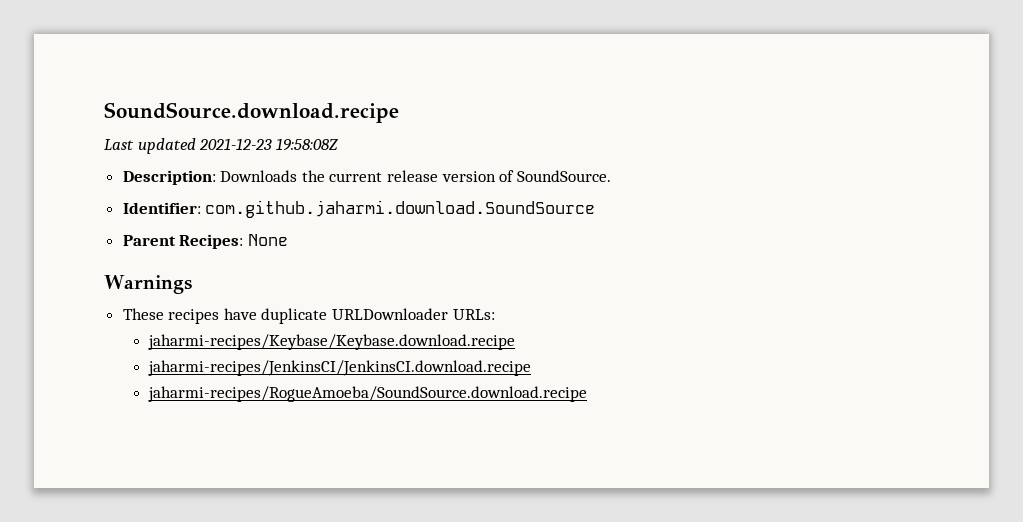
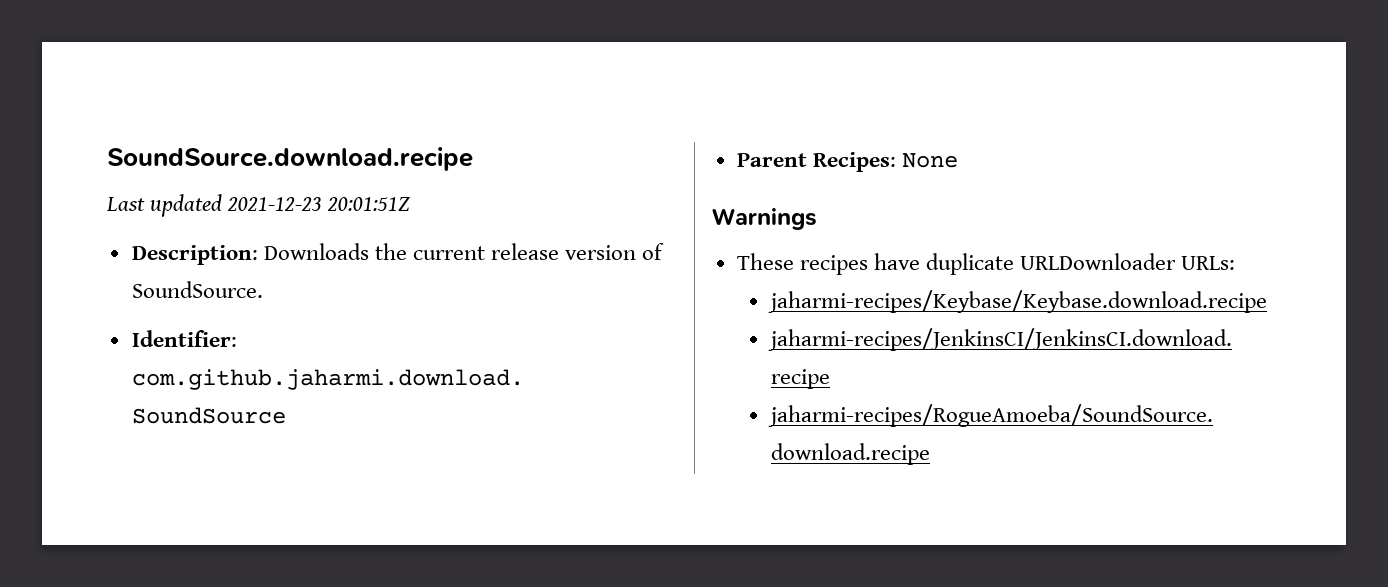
[275,138,338,151] 19:58:08Z -> [327,197,411,211] 20:01:51Z

